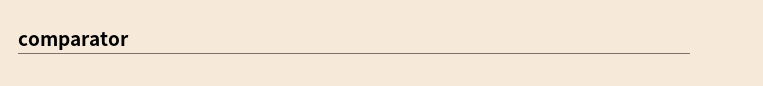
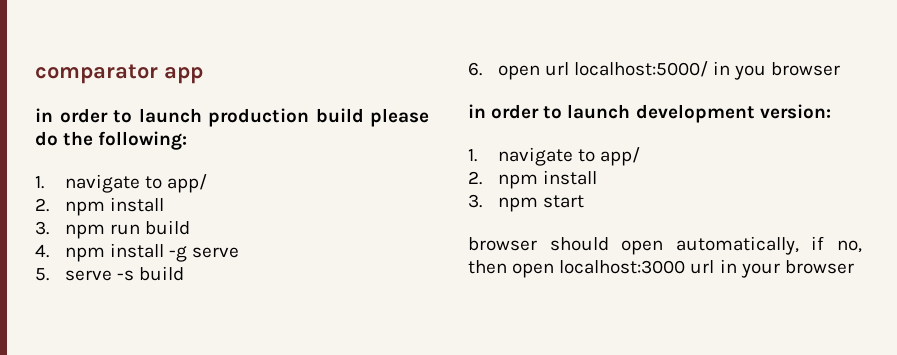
(129, 41) none -> [164,67,203,84] [35,108,429,127] [35,131,188,150] [35,174,208,193] [35,197,164,216] [35,220,191,239] [35,243,240,262] [35,266,185,281] [468,61,841,80] [468,104,831,123] [468,147,641,166] [468,170,597,189] [468,194,584,212] [468,236,862,255] [468,259,854,278] app // in order to launch production build please do the following: // 1. navigate to app/ // 2. npm install // 3. npm run build // 4. npm install -g serve // 5. serve -s build // 6. open url localhost:5000/ in you browser // in order to launch development version: // 1. navigate to app/ // 2. npm install // 3. npm start // browser should open automatically, if no, then open localhost:3000 url in your browser

